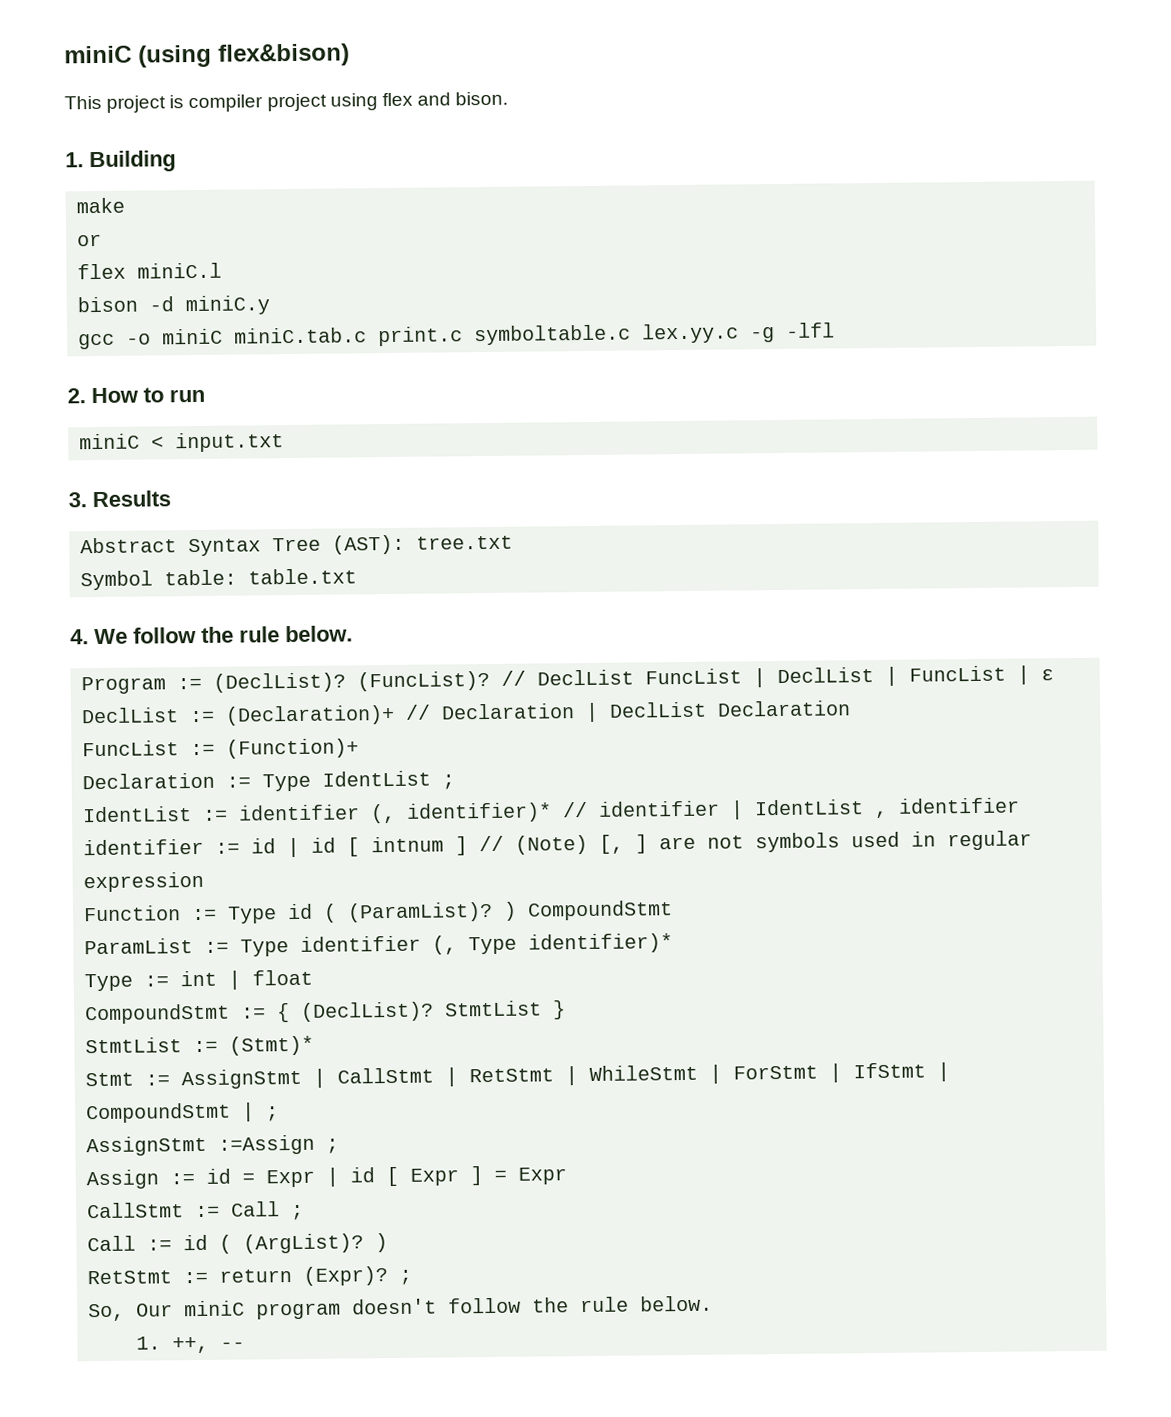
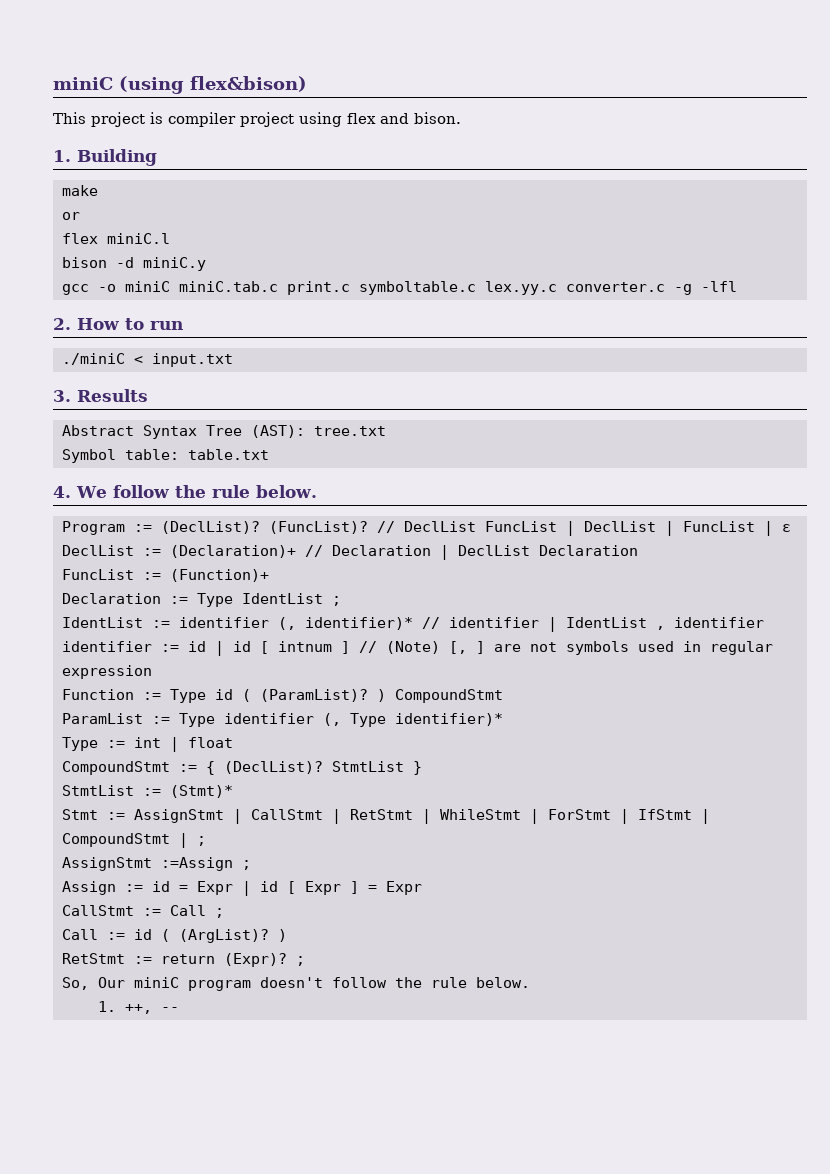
(740, 333) none -> [566,282,665,292] converter.c
[79,433,141,450] miniC -> [62,353,125,365] ./miniC

